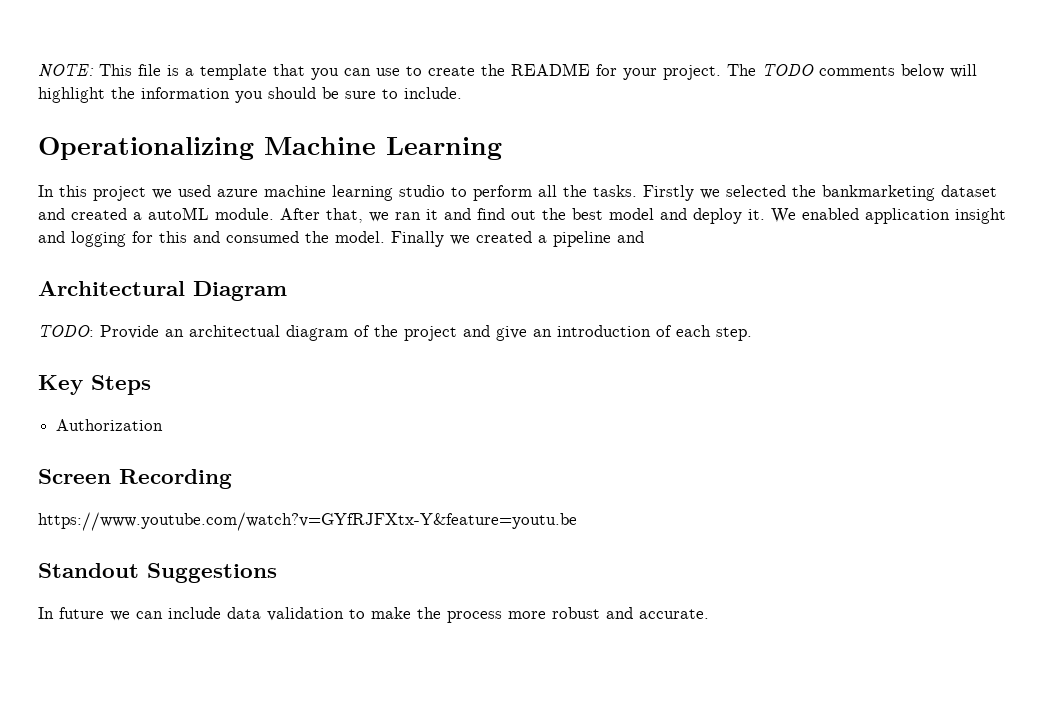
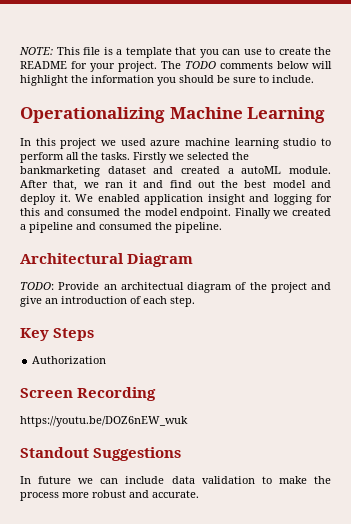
[335,231,385,243] model. -> [144,208,232,219] model endpoint.
(644, 237) none -> [99,222,222,233] consumed the pipeline.
[38,512,577,531] https://www.youtube.com/watch?v=GYfRJFXtx-Y&feature=youtu.be -> [20,416,188,427] https://youtu.be/DOZ6nEW_wuk

